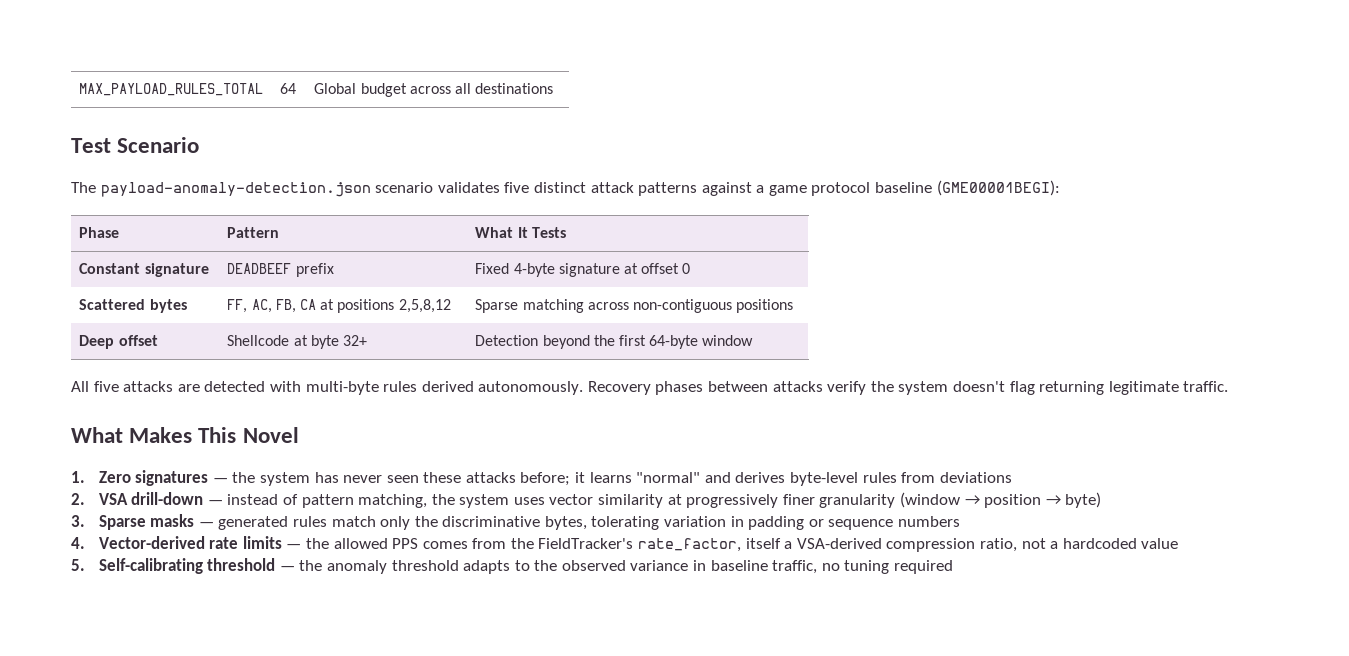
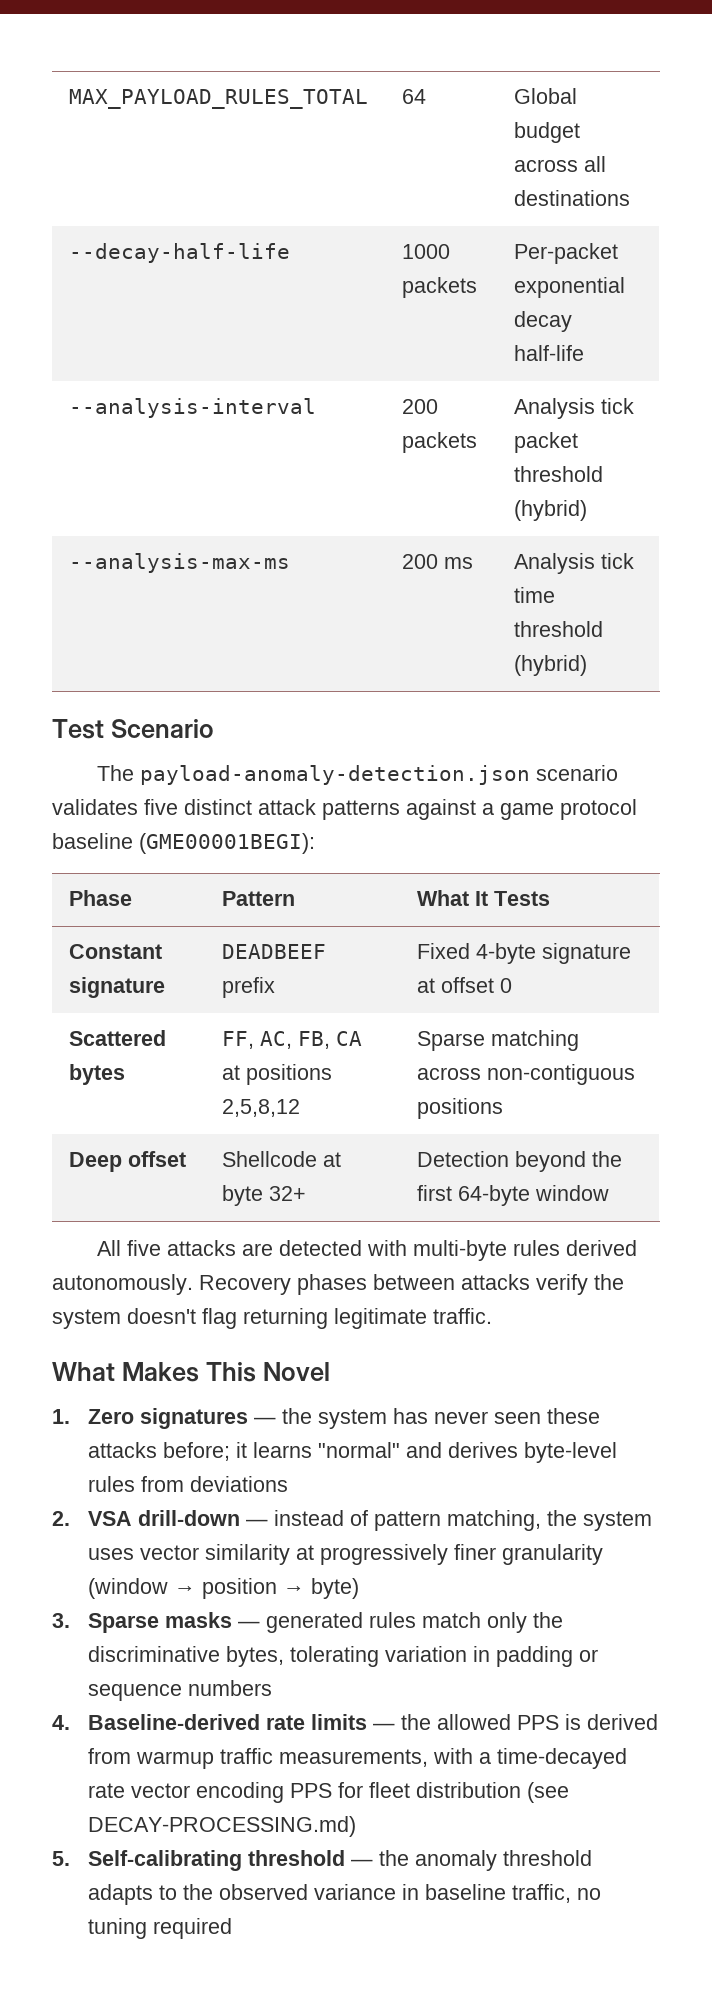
(554, 88) none -> [68,243,290,263] [401,244,450,259] [401,277,477,298] [513,243,618,264] [513,277,625,298] [513,311,572,332] [513,345,584,361] [68,398,316,418] [401,399,438,414] [401,432,477,453] [513,398,634,419] [513,432,578,453] [513,466,603,482] [513,500,587,521] [68,553,290,573] [401,554,473,569] [513,553,634,574] [513,587,555,603] [513,621,603,637] [513,655,587,676] // --decay-half-life | 1000 packets | Per-packet exponential decay half-life // --analysis-interval | 200 packets | Analysis tick packet threshold (hybrid) // --analysis-max-ms | 200 ms | Analysis tick time threshold (hybrid)
[98,536,205,549] Vector-derived -> [88,1714,261,1730] Baseline-derived
[422,538,1179,552] comes from the FieldTracker's rate_factor, itself a VSA-derived compression ratio, not a hardcoded value -> [565,1714,659,1730] [88,1748,628,1769] [88,1782,570,1803] [88,1816,357,1837] is derived from warmup traffic measurements, with a time-decayed rate vector encoding PPS for fleet distribution (see DECAY-PROCESSING.md)

